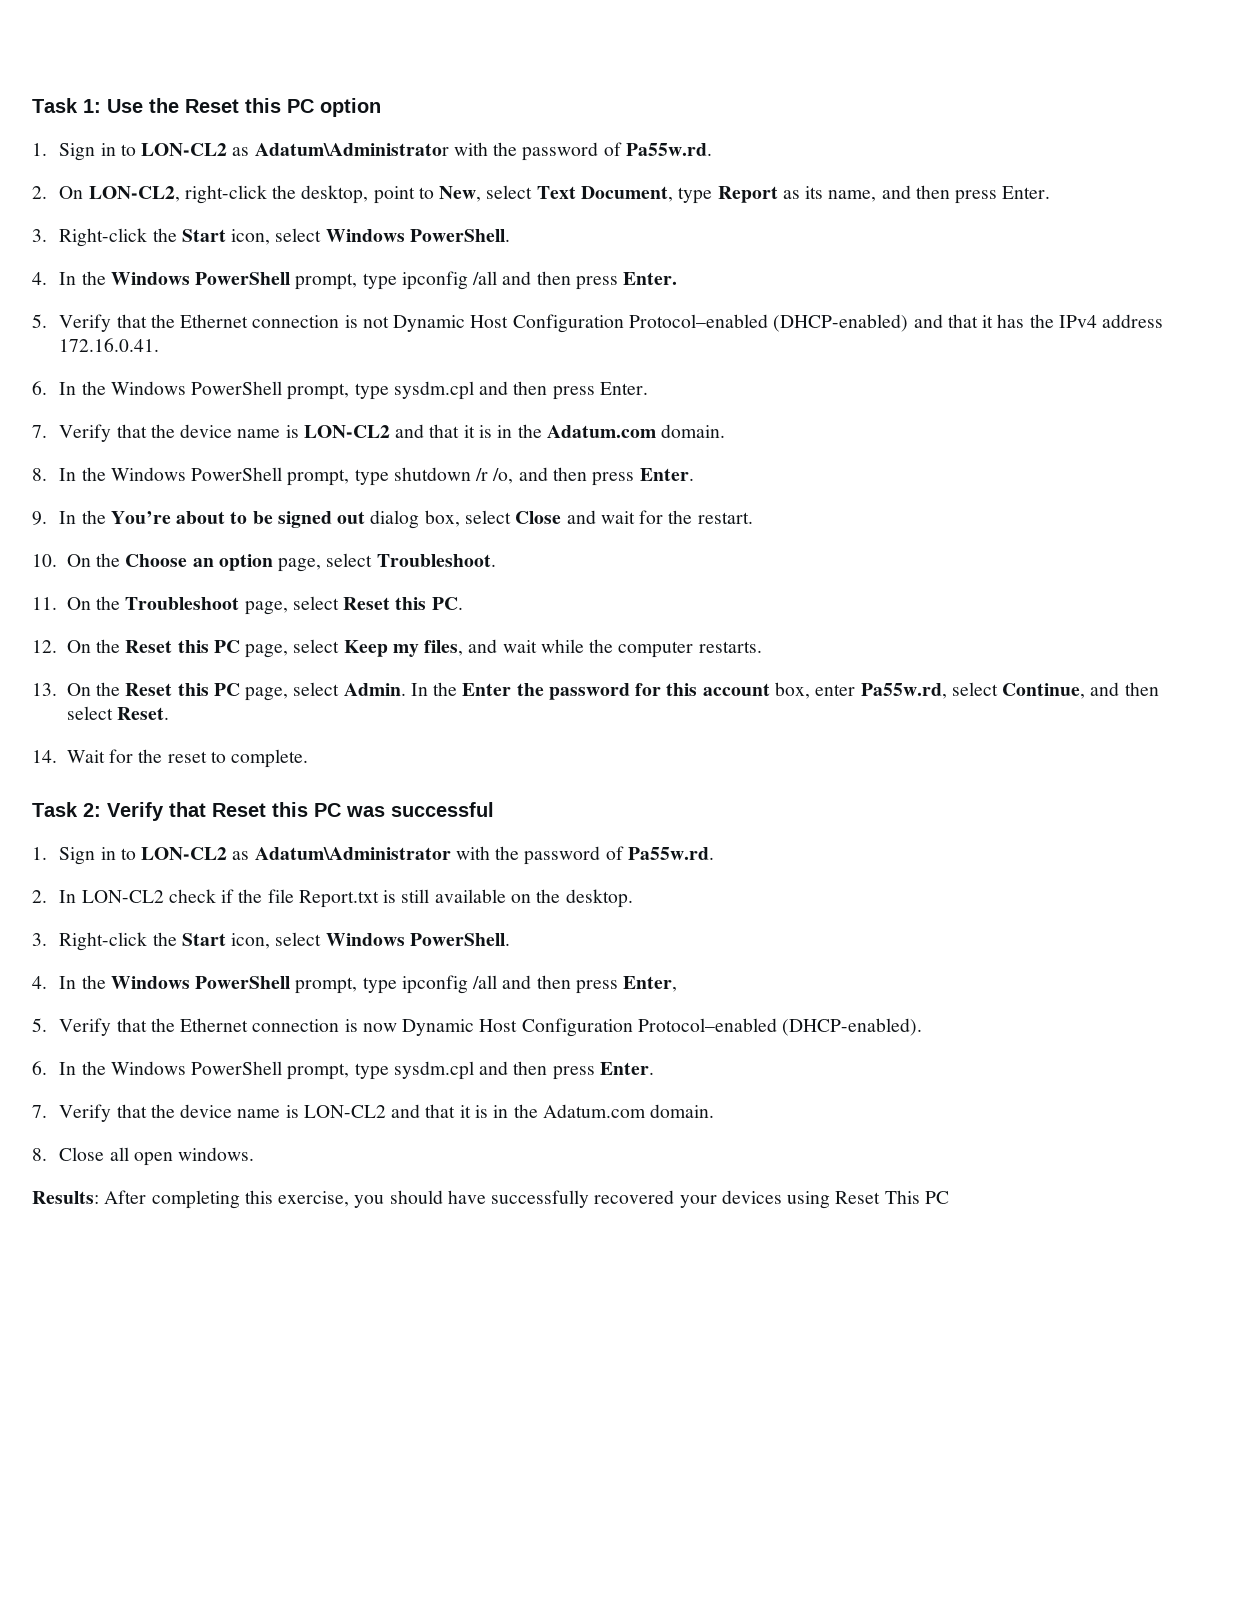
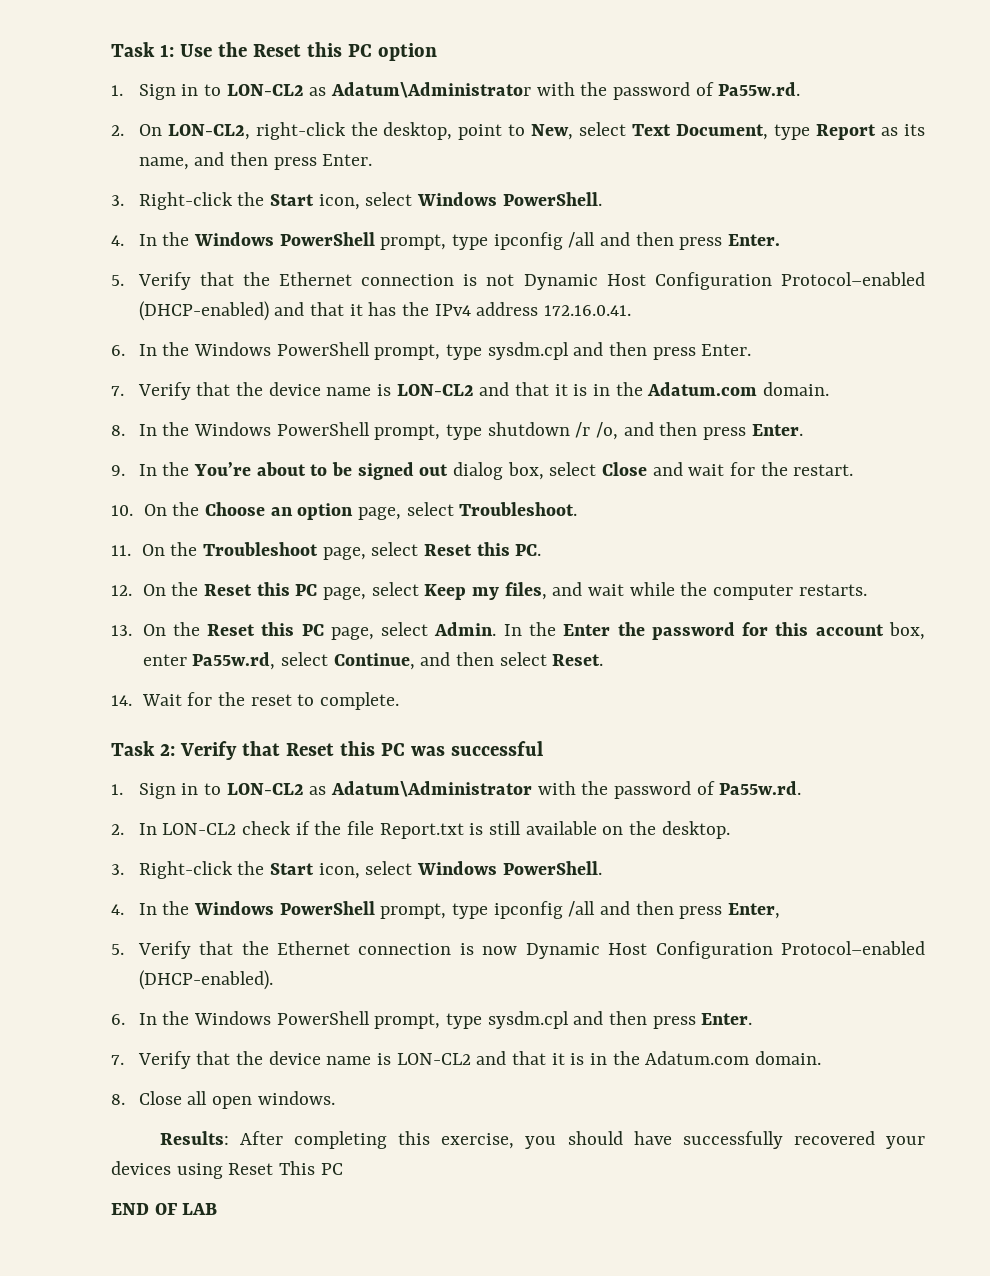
(949, 1197) none -> [111,1203,218,1215] // END OF LAB

